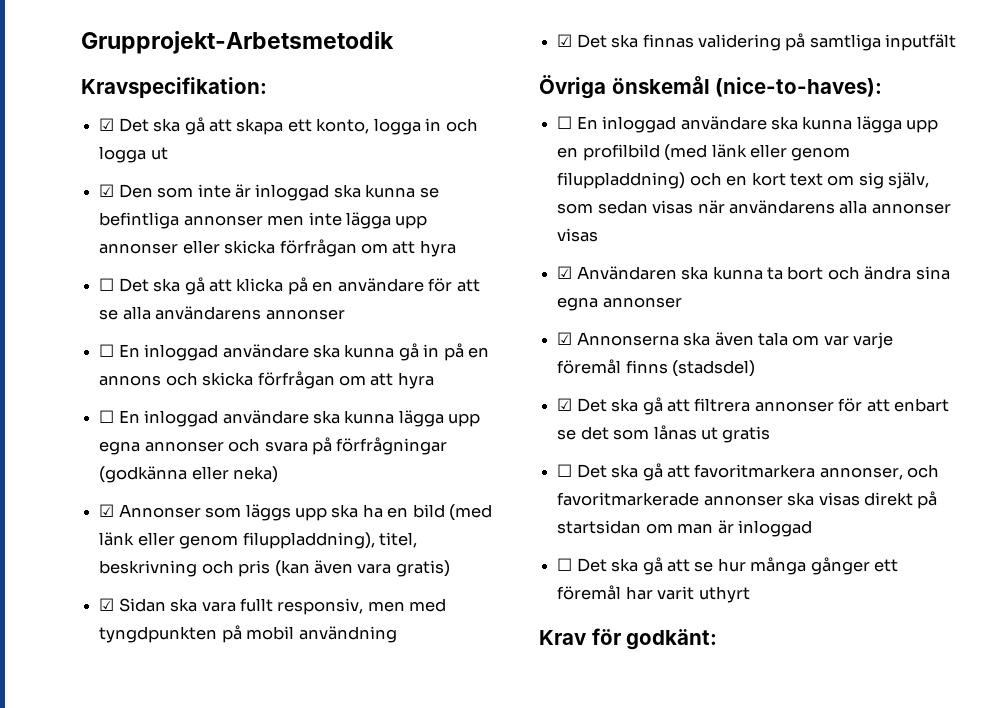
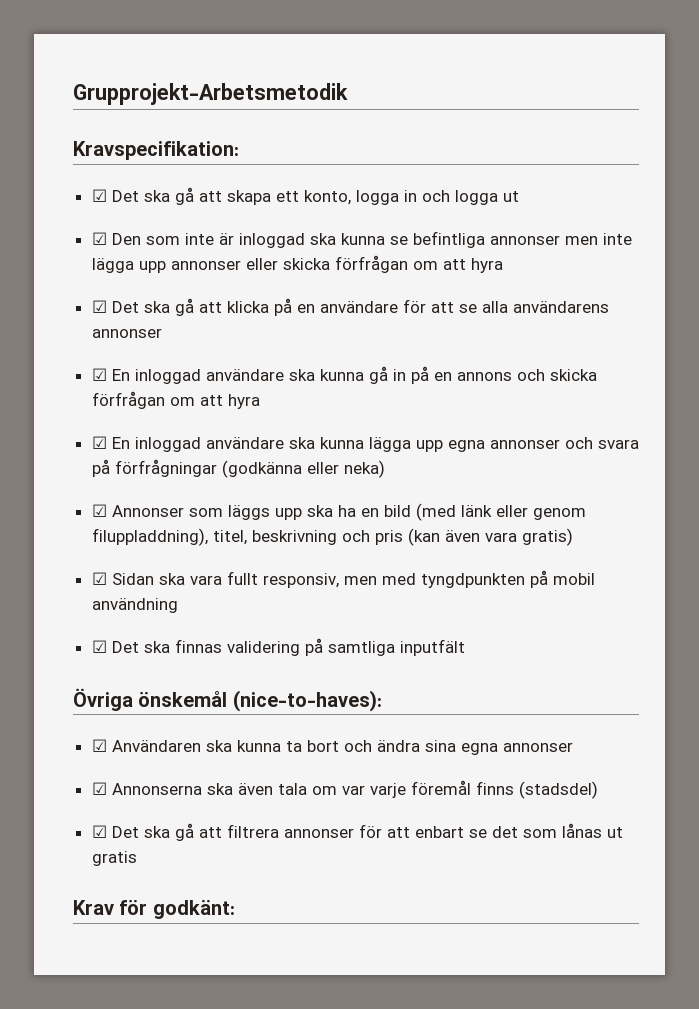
[99,278,115,291] ☐ -> [91,300,107,313] ☑
[99,344,115,357] ☐ -> [91,368,107,381] ☑
[99,410,115,423] ☐ -> [91,436,107,449] ☑
[557,116,939,133] [557,144,851,161] [557,172,930,189] [557,200,951,214] [557,228,599,242] // ☐ En inloggad användare ska kunna lägga upp en profilbild (med länk eller genom filuppladdning) och en kort text om sig själv, som sedan visas när användarens alla annonser visas -> (382, 701) none
[557,463,940,481] [557,491,938,509] [557,520,812,537] [557,557,899,575] [557,585,750,603] // ☐ Det ska gå att favoritmarkera annonser, och favoritmarkerade annonser ska visas direkt på startsidan om man är inloggad // ☐ Det ska gå att se hur många gånger ett föremål har varit uthyrt -> (137, 858) none

